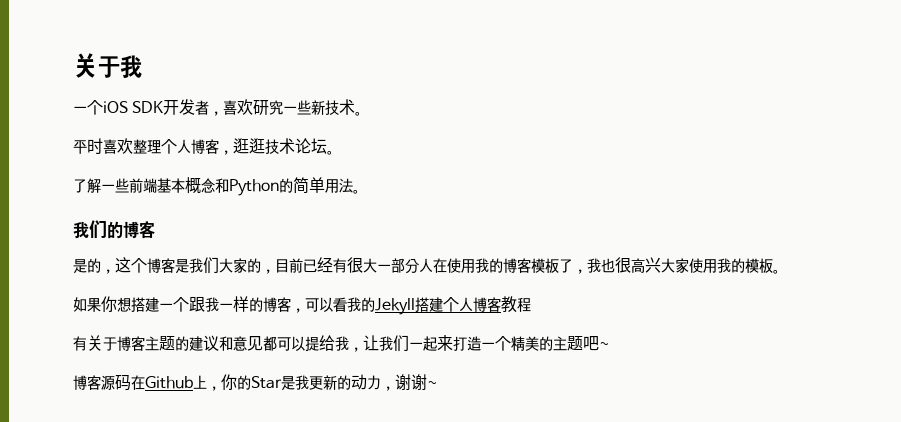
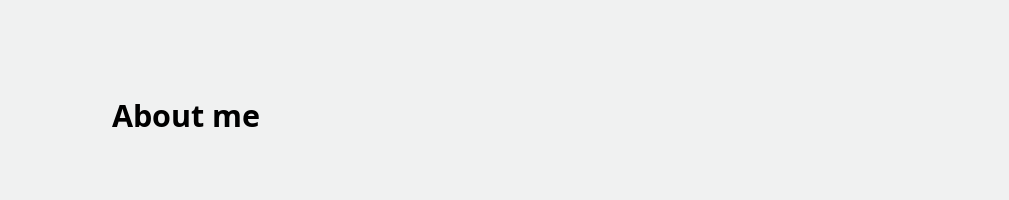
[73,53,142,78] [73,99,363,116] [73,138,334,155] [73,177,360,196] [73,220,155,239] [73,257,780,274] [73,296,531,315] [73,335,610,352] [73,374,438,391] 关于我 // 一个iOS SDK开发者，喜欢研究一些新技术。 // 平时喜欢整理个人博客，逛逛技术论坛。 // 了解一些前端基本概念和Python的简单用法。 // 我们的博客 // 是的，这个博客是我们大家的，目前已经有很大一部分人在使用我的博客模板了，我也很高兴大家使用我的模板。 // 如果你想搭建一个跟我一样的博客，可以看我的Jekyll搭建个人博客教程 // 有关于博客主题的建议和意见都可以提给我，让我们一起来打造一个精美的主题吧~ // 博客源码在Github上，你的Star是我更新的动力，谢谢~ -> [112,104,261,127] About me

